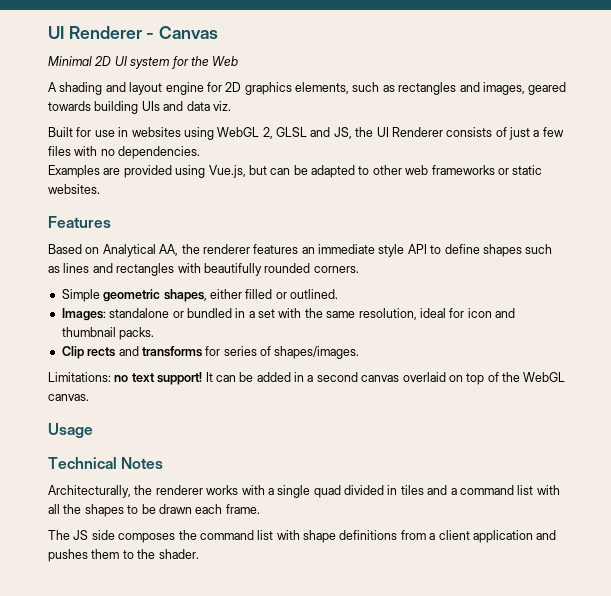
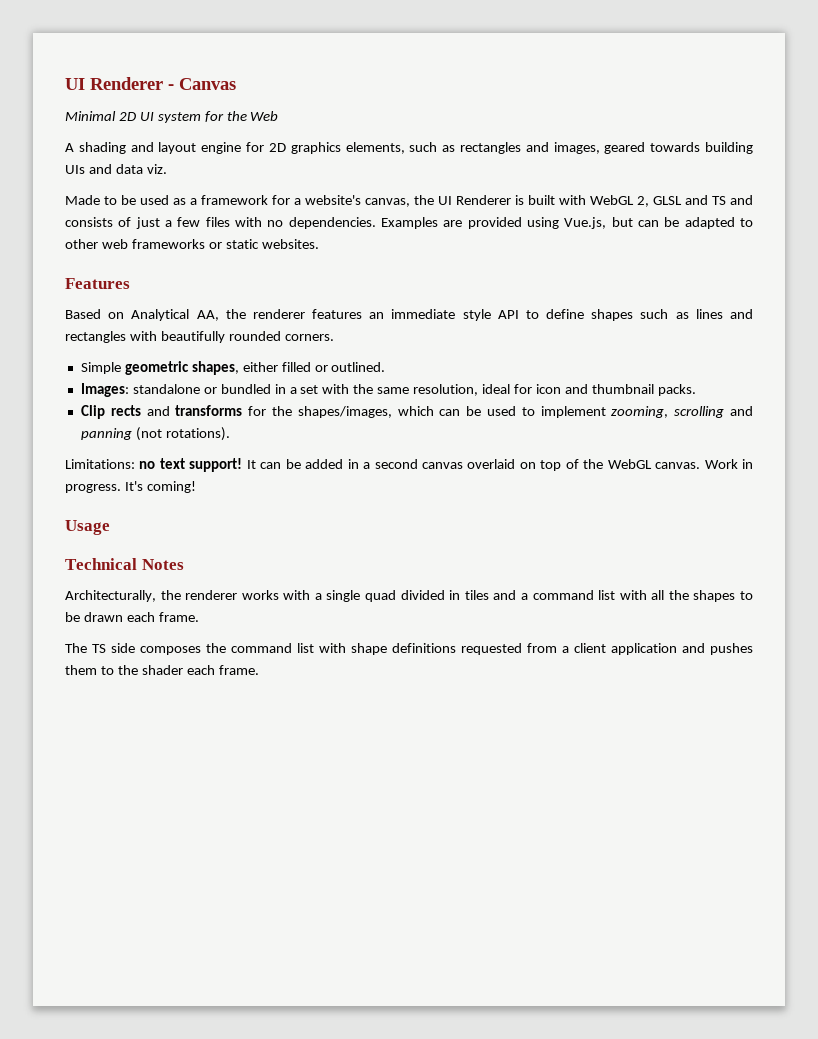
[48,127,443,140] Built for use in websites using WebGL 2, GLSL and JS, the UI Renderer -> [65,195,753,207] Made to be used as a framework for a website's canvas, the UI Renderer is built with WebGL 2, GLSL and TS and
(201, 152) // -> (376, 223) none
[223,346,360,359] series of shapes/images. -> [271,406,753,418] [80,427,230,441] the shapes/images, which can be used to implement zooming, scrolling and panning (not rotations).
(89, 397) none -> [704,459,754,469] [65,481,196,493] Work in progress. It's coming!
[73,530,89,540] JS -> [92,644,106,653] TS
(398, 535) none -> [461,643,522,655] requested
[158,549,199,559] shader. -> [141,665,259,675] shader each frame.

